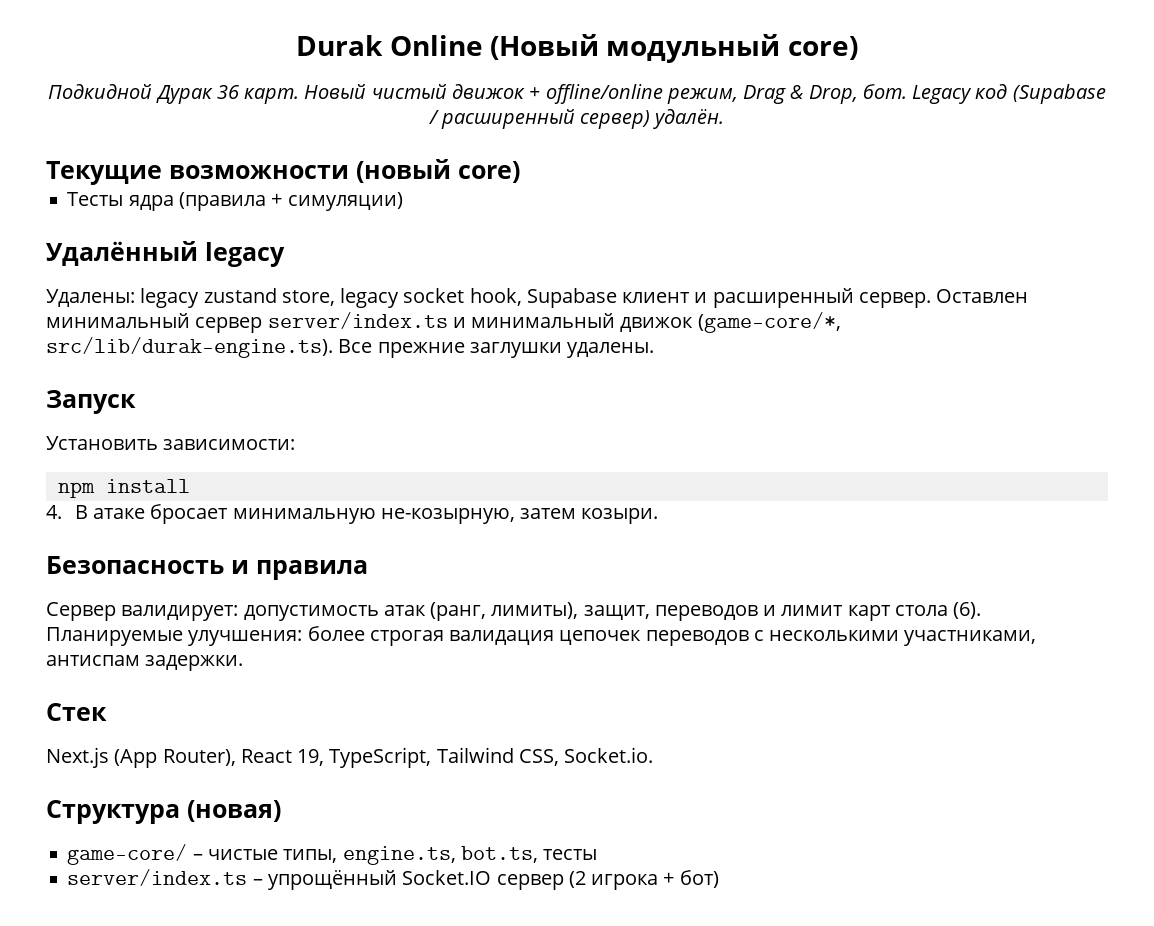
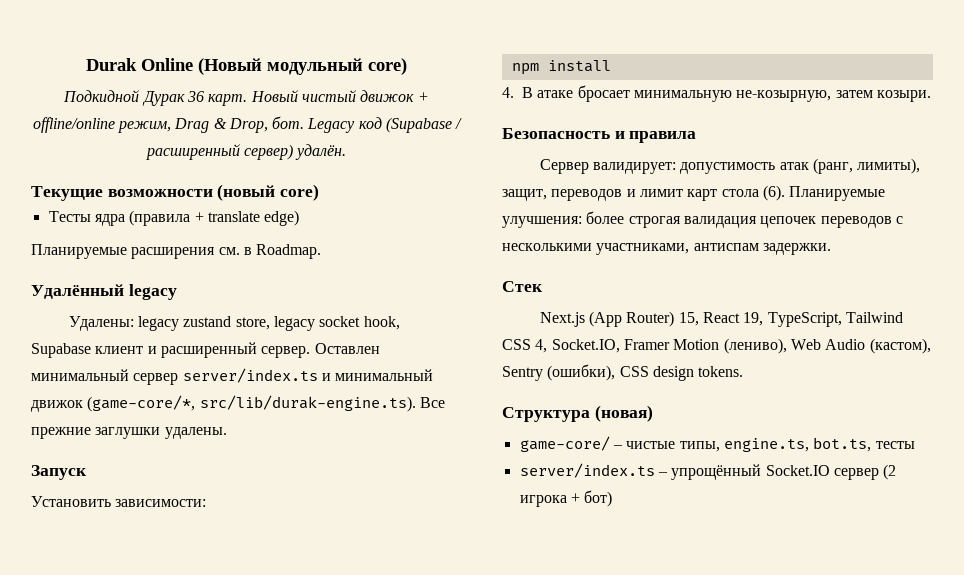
[287,192,403,211] симуляции) -> [207,210,300,226] [31,244,322,259] translate edge) // Планируемые расширения см. в Roadmap.
[162,749,236,766] Router), -> [626,311,699,327] Router) 15,
[518,747,654,766] CSS, Socket.io. -> [502,338,931,354] [502,364,744,381] CSS 4, Socket.IO, Framer Motion (лениво), Web Audio (кастом), Sentry (ошибки), CSS design tokens.

